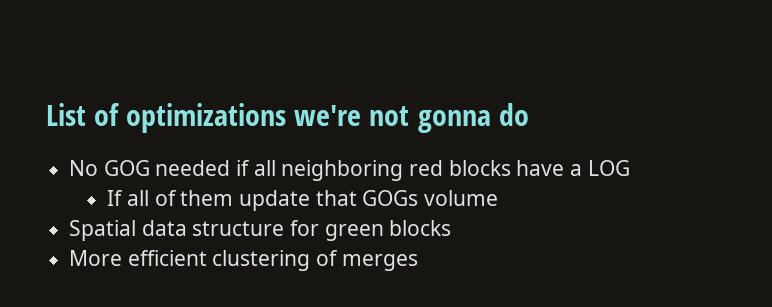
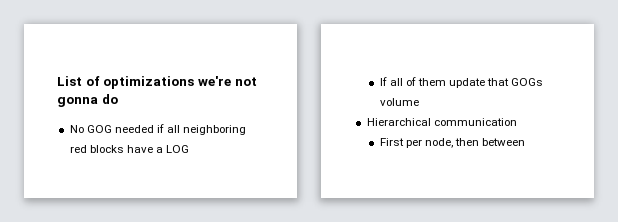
[69,220,452,241] [69,250,418,271] Spatial data structure for green blocks // More efficient clustering of merges -> [366,118,517,126] [379,138,526,148] Hierarchical communication // First per node, then between

